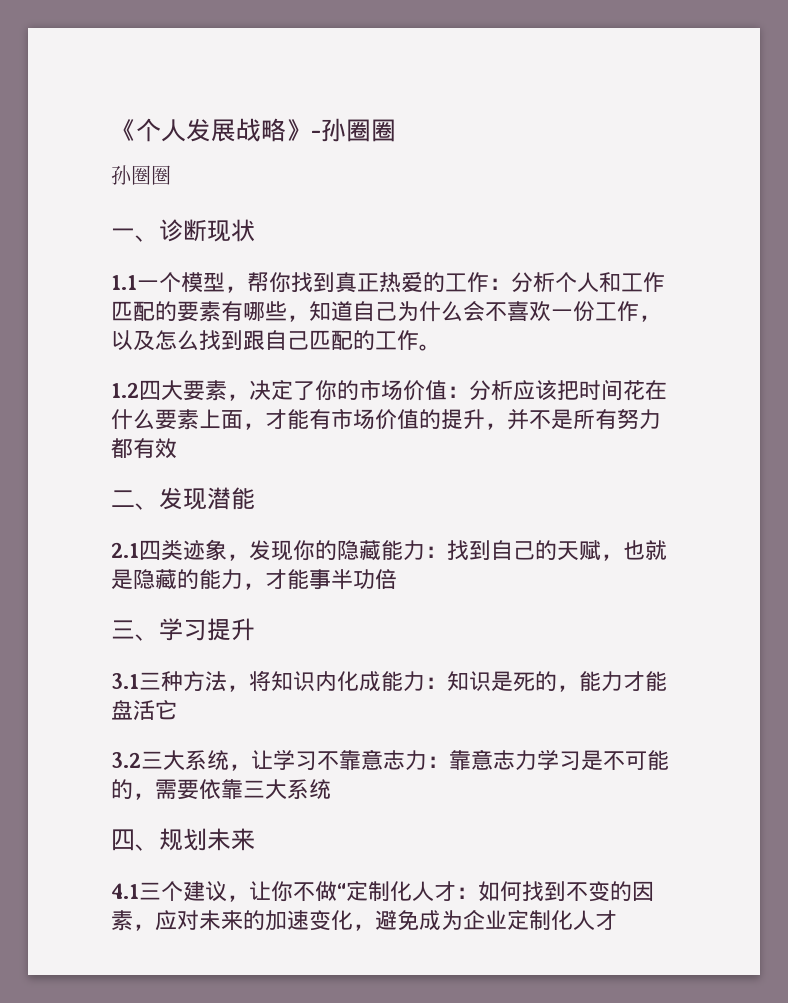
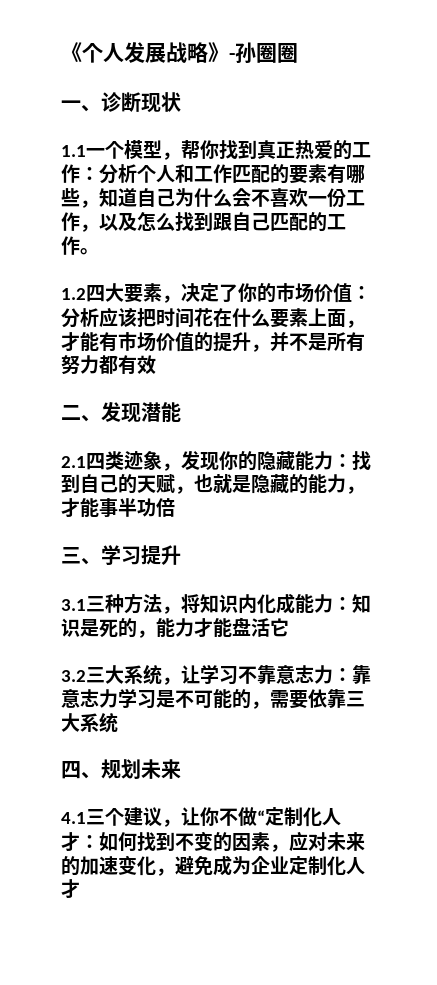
[111,165,171,185] // 孙圈圈 -> (298, 53) none

